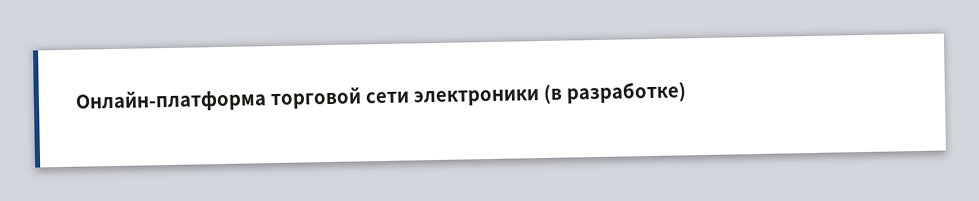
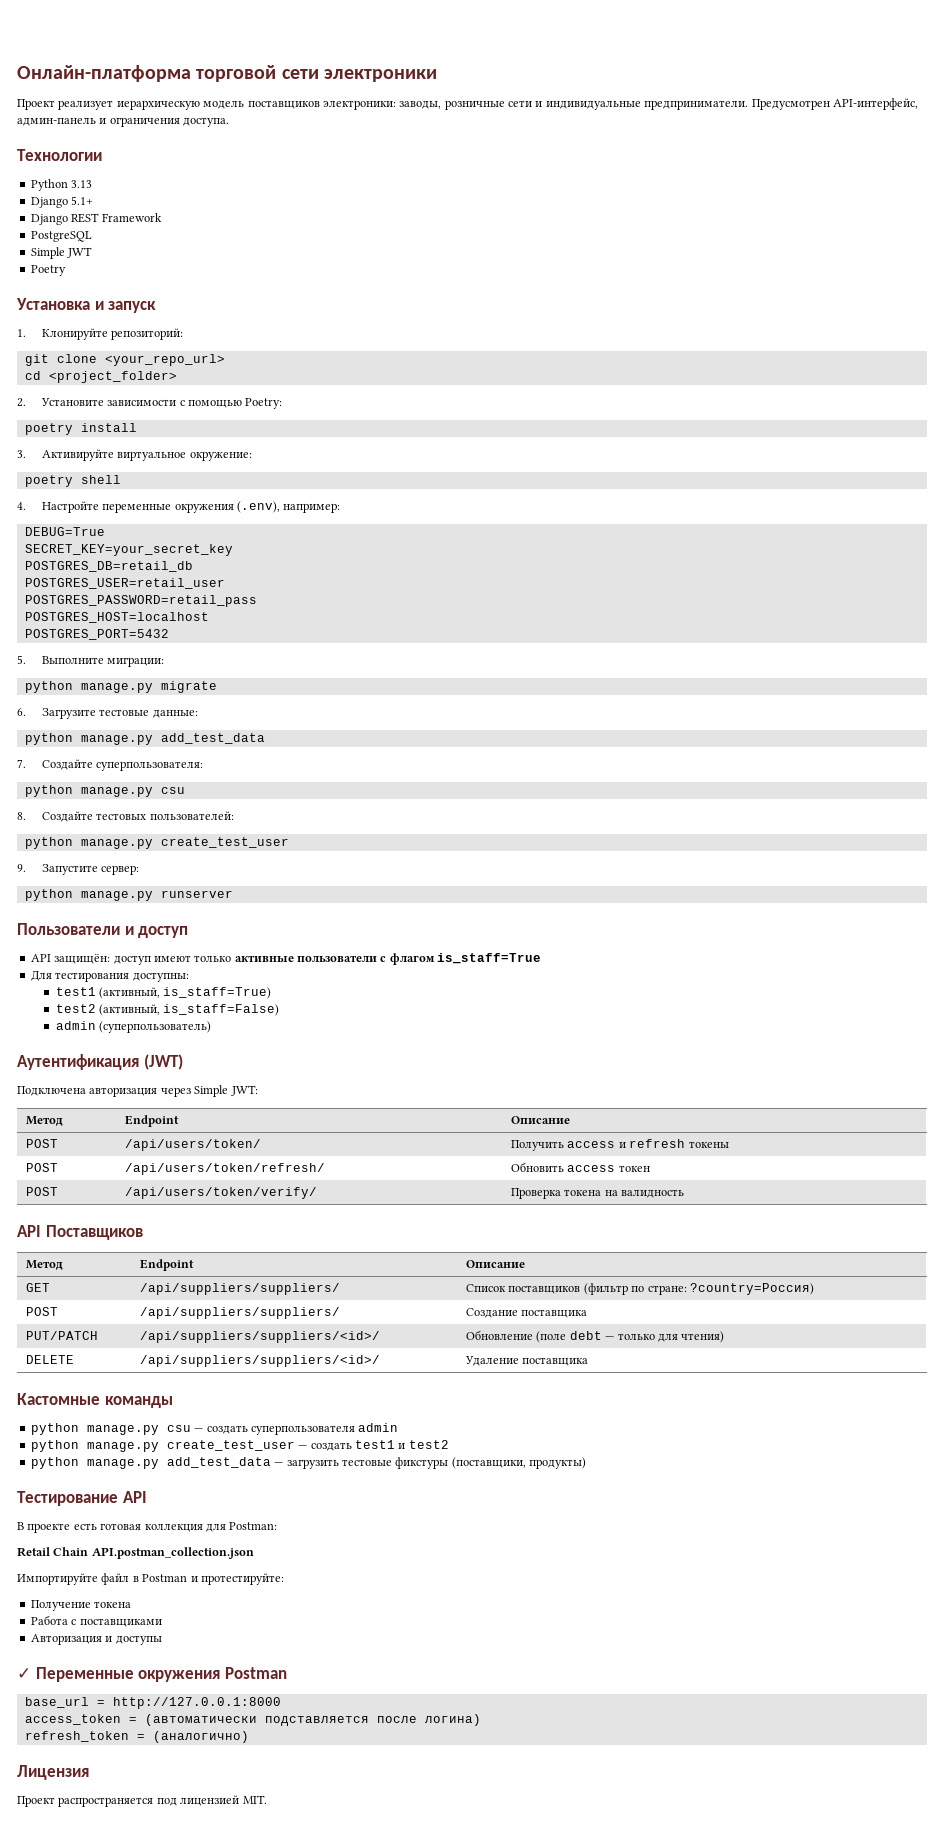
[542,81,687,105] (в разработке) -> [17,98,918,110] [17,117,230,127] [17,149,102,161] [30,179,93,191] [30,196,94,208] [30,213,162,225] [30,231,92,242] [30,247,93,259] [30,265,66,276] [16,298,157,313] [17,328,184,340] [24,354,225,366] [24,371,177,383] [17,398,283,409] [24,423,137,435] [17,449,252,461] [24,475,121,487] [17,501,341,513] [24,527,105,536] [24,544,233,556] [24,561,193,572] [24,578,225,589] [24,595,257,607] [24,612,209,623] [24,629,169,640] [17,655,165,667] [24,681,217,693] [17,708,198,719] [24,733,265,745] [17,759,204,771] [24,785,185,797] [17,811,234,822] [24,837,289,849] [17,864,140,875] [24,889,233,901] [17,923,189,938] [30,953,542,965] [30,970,189,982] [55,987,272,999] [55,1004,280,1016] [55,1021,211,1033] [17,1054,183,1070] [17,1085,258,1097] [26,1116,64,1127] [125,1115,180,1127] [511,1116,571,1124] [26,1139,59,1148] [125,1139,262,1151] [511,1139,729,1151] [26,1163,59,1172] [125,1163,326,1175] [511,1162,650,1172] [26,1187,59,1196] [125,1187,318,1199] [511,1188,685,1199] [17,1225,143,1240] [26,1260,64,1271] [140,1259,195,1271] [466,1260,526,1268] [26,1283,51,1292] [140,1283,341,1295] [466,1283,814,1295] [26,1307,59,1316] [140,1307,341,1319] [466,1308,588,1318] [26,1331,99,1340] [140,1331,381,1343] [466,1330,725,1343] [26,1355,75,1364] [140,1355,381,1367] [465,1356,589,1366] [17,1393,173,1408] [30,1423,399,1435] [30,1440,449,1452] [30,1457,586,1469] [17,1491,147,1506] [17,1522,278,1533] [17,1547,254,1559] [17,1573,284,1585] [30,1600,132,1611] [30,1615,162,1627] [30,1634,162,1645] [17,1667,287,1682] [24,1697,281,1709] [24,1714,481,1726] [24,1731,249,1743] [17,1765,89,1780] [17,1795,267,1807] // Проект реализует иерархическую модель поставщиков электроники: заводы, розничные сети и индивидуальные предприниматели. Предусмотрен API-интерфейс, админ-панель и ограничения доступа. // Технологии // Python 3.13 // Django 5.1+ // Django REST Framework // PostgreSQL // Simple JWT // Poetry // Установка и запуск // 1. Клонируйте репозиторий: // git clone <your_repo_url> // cd <project_folder> // 2. Установите зависимости с помощью Poetry: // poetry install // 3. Активируйте виртуальное окружение: // poetry shell // 4. Настройте переменные окружения (.env), например: // DEBUG=True // SECRET_KEY=your_secret_key // POSTGRES_DB=retail_db // POSTGRES_USER=retail_user // POSTGRES_PASSWORD=retail_pass // POSTGRES_HOST=localhost // POSTGRES_PORT=5432 // 5. Выполните миграции: // python manage.py migrate // 6. Загрузите тестовые данные: // python manage.py add_test_data // 7. Создайте суперпользователя: // python manage.py csu // 8. Создайте тестовых пользователей: // python manage.py create_test_user // 9. Запустите сервер: // python manage.py runserver // Пользователи и доступ // API защищён: доступ имеют только активные пользователи с флагом is_staff=True // Для тестирования доступны: // test1 (активный, is_staff=True) // test2 (активный, is_staff=False) // admin (суперпользователь) // Аутентификация (JWT) // Подключена авторизация через Simple JWT: // Метод | Endpoint | Описание // POST | /api/users/token/ | Получить access и refresh токены // POST | /api/users/token/refresh/ | Обновить access токен // POST | /api/users/token/verify/ | Проверка токена на валидность // API Поставщиков // Метод | Endpoint | Описание // GET | /api/suppliers/suppliers/ | Список поставщиков (фильтр по стране: ?country=Россия) // POST | /api/suppliers/suppliers/ | Создание поставщика // PUT/PATCH | /api/suppliers/suppliers/<id>/ | Обновление (поле debt — только для чтения) // DELETE | /api/suppliers/suppliers/<id>/ | Удаление поставщика // Кастомные команды // python manage.py csu — создать суперпользователя admin // python manage.py create_test_user — создать test1 и test2 // python manage.py add_test_data — загрузить тестовые фикстуры (поставщики, продукты) // Тестирование API // В проекте есть готовая коллекция для Postman: // Retail Chain API.postman_collection.json // Импортируйте файл в Postman и протестируйте: // Получение токена // Работа с поставщиками // Авторизация и доступы // ✓ Переменные окружения Postman // base_url = http://127.0.0.1:8000 // access_token = (автоматически подставляется после логина) // refresh_token = (аналогично) // Лицензия // Проект распространяется под лицензией MIT.

